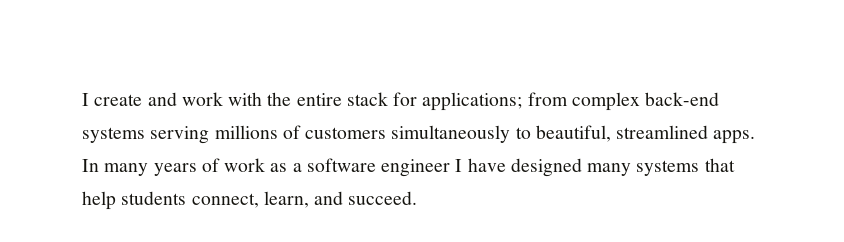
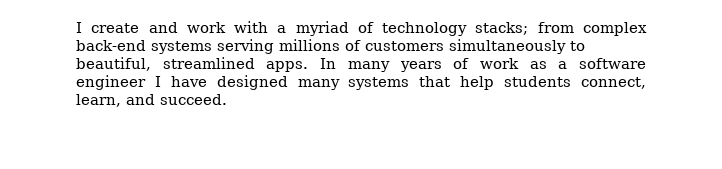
[267,92,523,111] the entire stack for applications; -> [277,21,529,36] a myriad of technology stacks;

